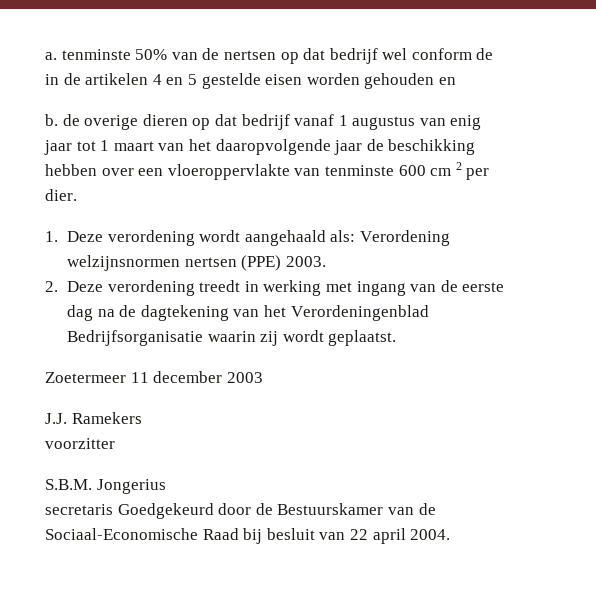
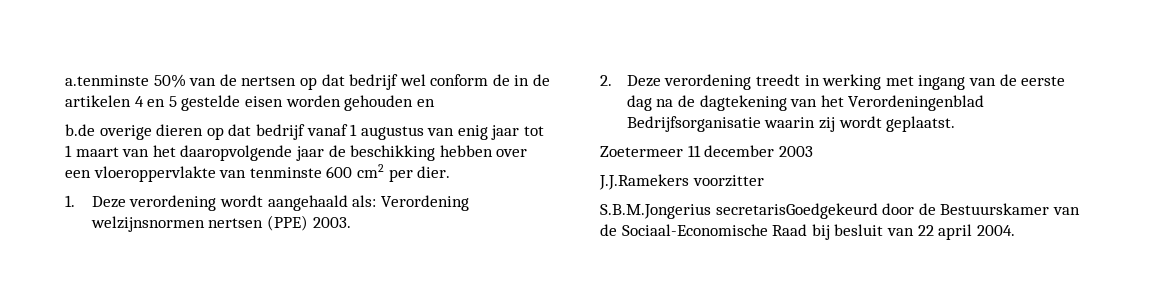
[45,49,131,60] a. tenminste -> [65,75,149,86] a.tenminste
[45,114,80,126] b. de -> [65,124,95,136] b.de
[430,162,462,176] cm 2 -> [356,164,384,178] cm2
[45,412,142,424] J.J. Ramekers // -> [599,174,689,190] J.J.Ramekers
[45,479,166,494] [45,503,214,519] S.B.M. Jongerius // secretaris Goedgekeurd -> [600,203,878,219] S.B.M.Jongerius secretarisGoedgekeurd

